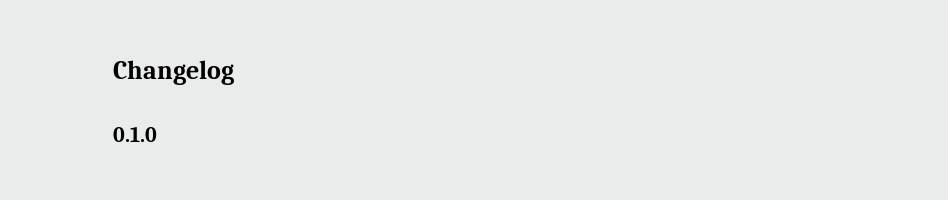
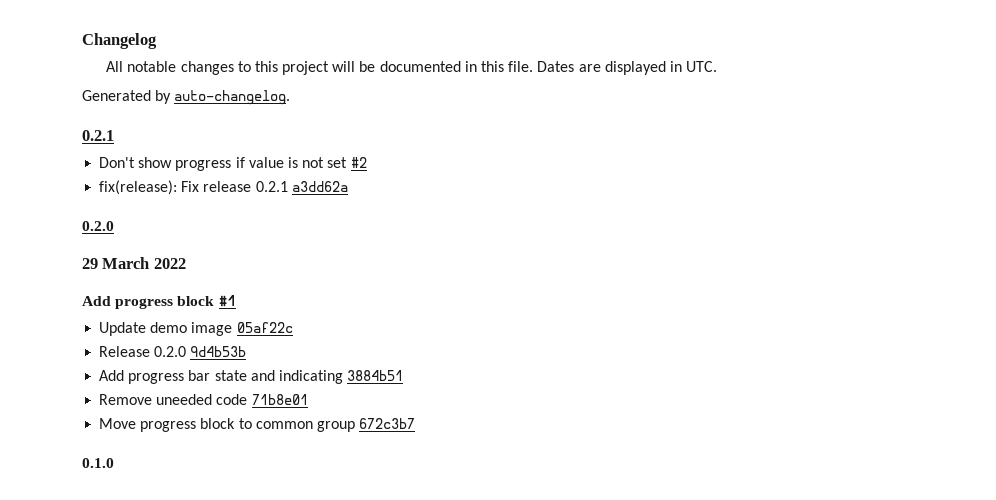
(234, 72) none -> [106,61,718,75] [82,90,291,105] [82,130,114,141] [99,157,367,171] [99,180,348,195] [82,221,114,231] [82,257,186,269] [82,295,236,309] [99,322,293,336] [99,346,247,357] [99,370,404,384] [99,394,308,405] [99,418,416,432] // All notable changes to this project will be documented in this file. Dates are displayed in UTC. // Generated by auto-changelog. // 0.2.1 // Don't show progress if value is not set #2 // fix(release): Fix release 0.2.1 a3dd62a // 0.2.0 // 29 March 2022 // Add progress block #1 // Update demo image 05af22c // Release 0.2.0 9d4b53b // Add progress bar state and indicating 3884b51 // Remove uneeded code 71b8e01 // Move progress block to common group 672c3b7

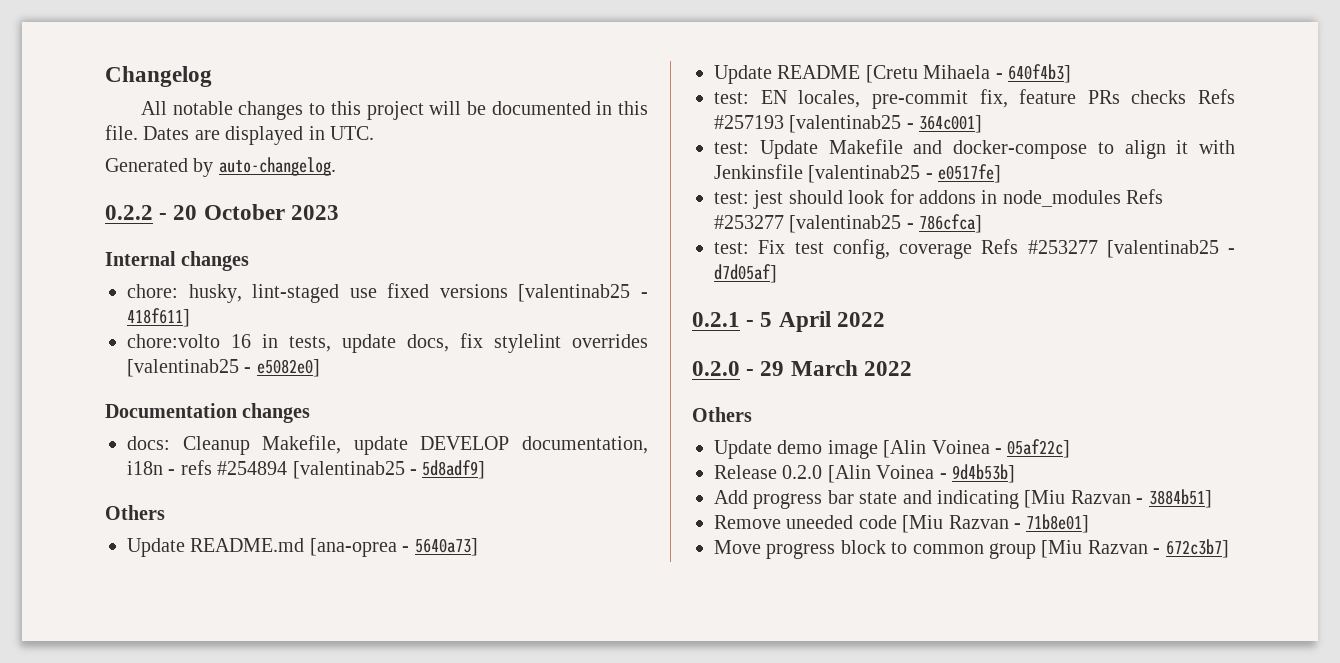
[82,130,114,141] [99,157,367,171] [99,180,348,195] [82,221,114,231] 0.2.1 // Don't show progress if value is not set #2 // fix(release): Fix release 0.2.1 a3dd62a // 0.2.0 // -> [105,204,339,220] [105,251,250,271] [127,283,648,303] [127,308,190,327] [127,333,648,353] [127,359,320,377] [105,403,311,423] [127,435,648,455] [127,460,486,479] [105,505,165,520] [127,538,478,557] [714,64,1071,84] [714,89,1235,109] [714,115,983,133] [714,139,1235,159] [714,164,1002,183] [714,189,1164,209] [714,214,983,233] [714,239,1235,259] [714,264,777,283] [692,311,885,332] [692,361,755,376] 0.2.2 - 20 October 2023 // Internal changes // chore: husky, lint-staged use fixed versions [valentinab25 - 418f611] // chore:volto 16 in tests, update docs, fix stylelint overrides [valentinab25 - e5082e0] // Documentation changes // docs: Cleanup Makefile, update DEVELOP documentation, i18n - refs #254894 [valentinab25 - 5d8adf9] // Others // Update README.md [ana-oprea - 5640a73] // Update README [Cretu Mihaela - 640f4b3] // test: EN locales, pre-commit fix, feature PRs checks Refs #257193 [valentinab25 - 364c001] // test: Update Makefile and docker-compose to align it with Jenkinsfile [valentinab25 - e0517fe] // test: jest should look for addons in node_modules Refs #253277 [valentinab25 - 786cfca] // test: Fix test config, coverage Refs #253277 [valentinab25 - d7d05af] // 0.2.1 - 5 April 2022 // 0.2.0 -
[82,295,236,309] Add progress block #1 -> [692,407,752,422] Others
[236,322,293,333] [99,346,247,357] 05af22c // Release 0.2.0 9d4b53b -> [883,439,1071,458] [714,464,1015,483] [Alin Voinea - 05af22c] // Release 0.2.0 [Alin Voinea - 9d4b53b]
[347,370,404,381] 3884b51 -> [1024,489,1212,508] [Miu Razvan - 3884b51]
[251,394,308,405] 71b8e01 -> [902,514,1090,533] [Miu Razvan - 71b8e01]
[359,418,416,429] [82,458,114,468] 672c3b7 // 0.1.0 -> [1041,539,1229,558] [Miu Razvan - 672c3b7]

